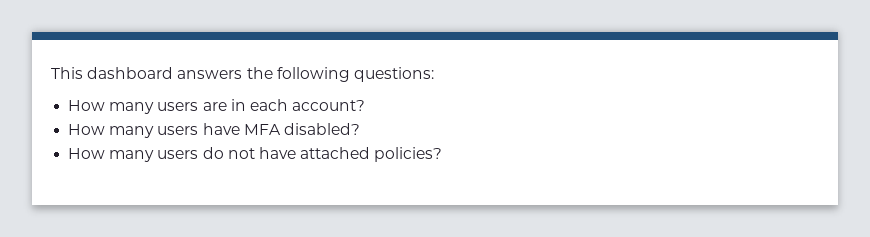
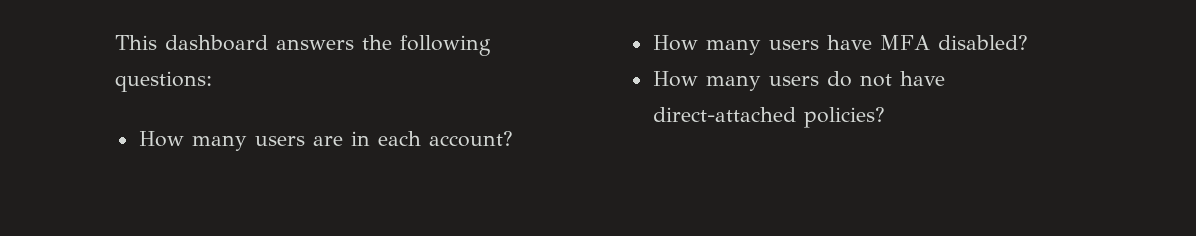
[300,147,371,159] attached -> [652,107,796,122] direct-attached

